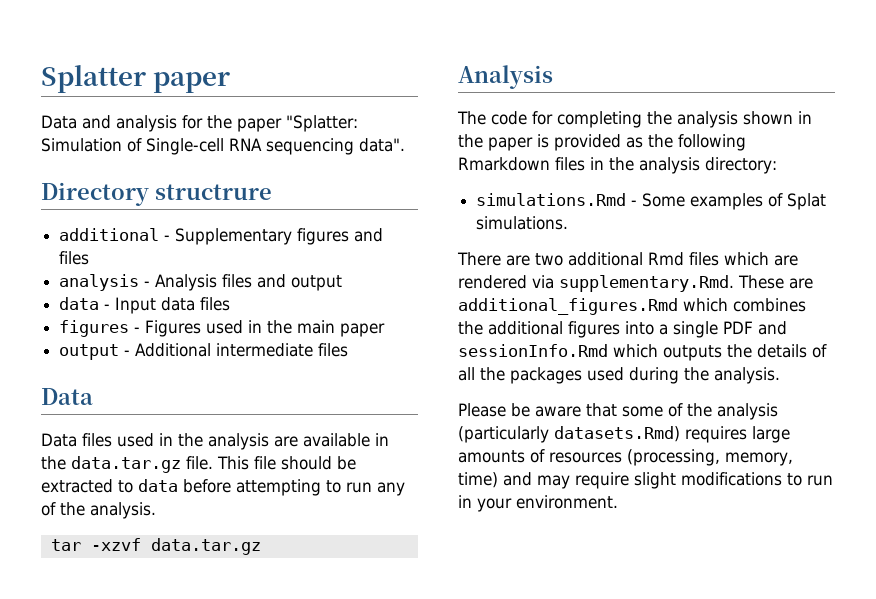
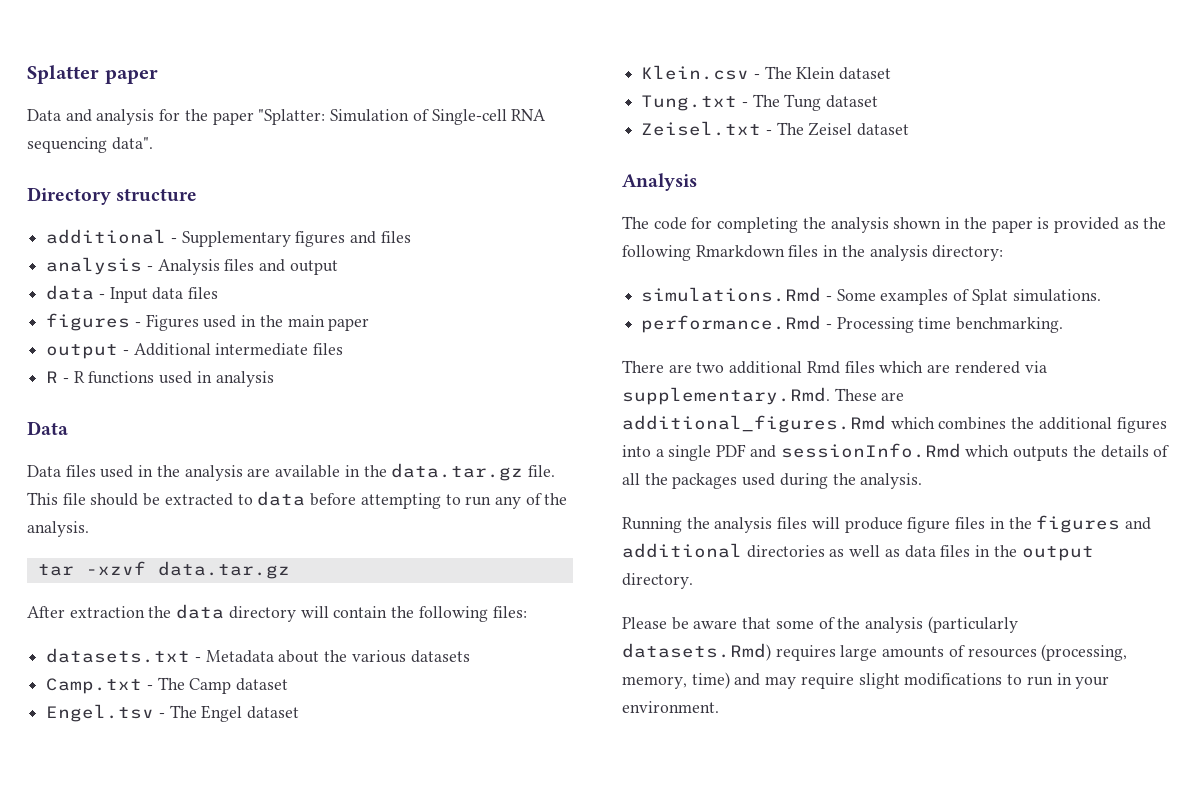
[155,184,272,200] structrure -> [116,188,198,202] structure
(349, 350) none -> [46,371,274,387] // R - R functions used in analysis
(261, 546) none -> [27,604,527,622] [46,648,470,663] [46,677,289,694] [46,704,300,722] [641,65,892,80] [641,94,879,111] [641,121,910,136] // After extraction the data directory will contain the following files: // datasets.txt - Metadata about the various datasets // Camp.txt - The Camp dataset // Engel.tsv - The Engel dataset // Klein.csv - The Klein dataset // Tung.txt - The Tung dataset // Zeisel.txt - The Zeisel dataset
(569, 223) none -> [641,315,1064,333] // performance.Rmd - Processing time benchmarking.
(780, 375) none -> [622,515,1151,533] [622,543,1094,561] [622,573,693,589] // Running the analysis files will produce figure files in the figures and additional directories as well as data files in the output directory.

